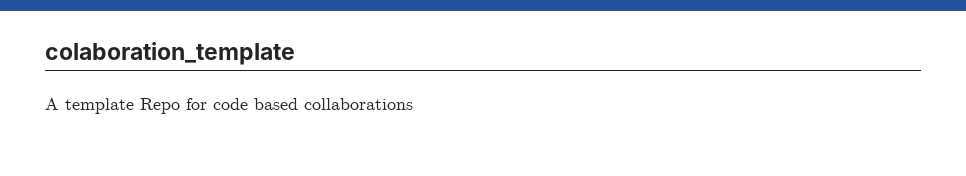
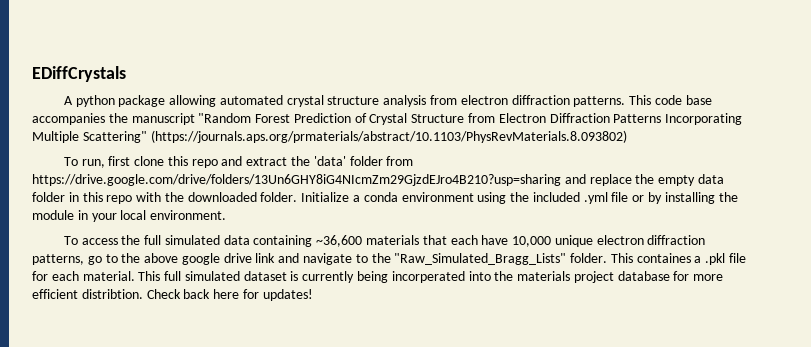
[45,42,295,65] colaboration_template -> [32,66,126,82] EDiffCrystals
[65,98,413,114] template Repo for code based collaborations -> [75,95,712,107] [32,113,743,125] [32,130,627,143] [63,156,414,168] [32,174,724,186] [32,192,738,204] [32,210,227,222] [63,235,706,247] [32,253,747,265] [32,271,724,283] [32,289,313,301] python package allowing automated crystal structure analysis from electron diffraction patterns. This code base accompanies the manuscript "Random Forest Prediction of Crystal Structure from Electron Diffraction Patterns Incorporating Multiple Scattering" (https://journals.aps.org/prmaterials/abstract/10.1103/PhysRevMaterials.8.093802) // To run, first clone this repo and extract the 'data' folder from https://drive.google.com/drive/folders/13Un6GHY8iG4NIcmZm29GjzdEJro4B210?usp=sharing and replace the empty data folder in this repo with the downloaded folder. Initialize a conda environment using the included .yml file or by installing the module in your local environment. // To access the full simulated data containing ~36,600 materials that each have 10,000 unique electron diffraction patterns, go to the above google drive link and navigate to the "Raw_Simulated_Bragg_Lists" folder. This containes a .pkl file for each material. This full simulated dataset is currently being incorperated into the materials project database for more efficient distribtion. Check back here for updates!

